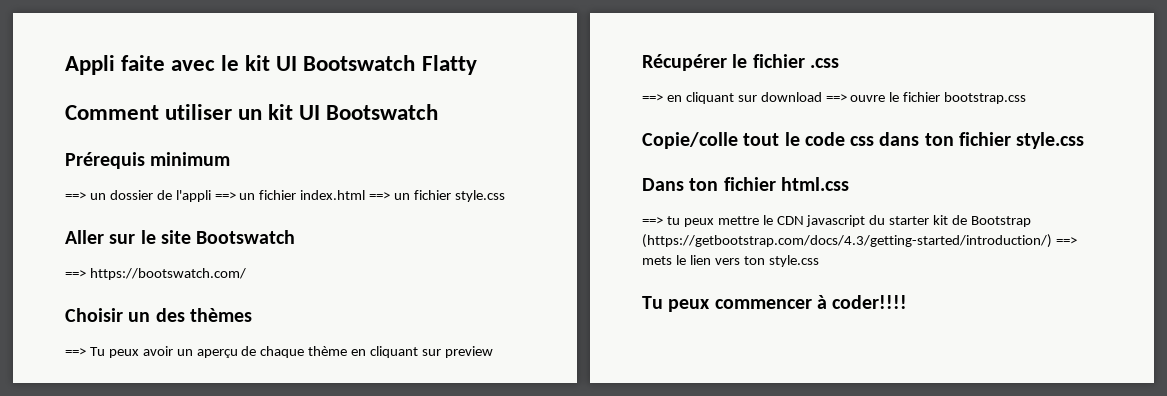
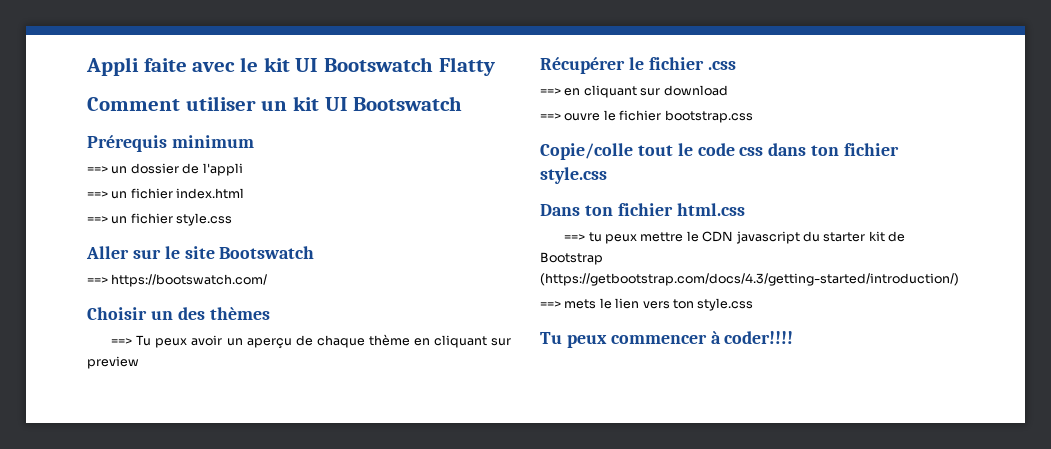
(211, 196) none -> (243, 169) //
(366, 195) none -> (245, 193) //
(822, 97) none -> (728, 90) //
(1052, 241) none -> (959, 279) //

